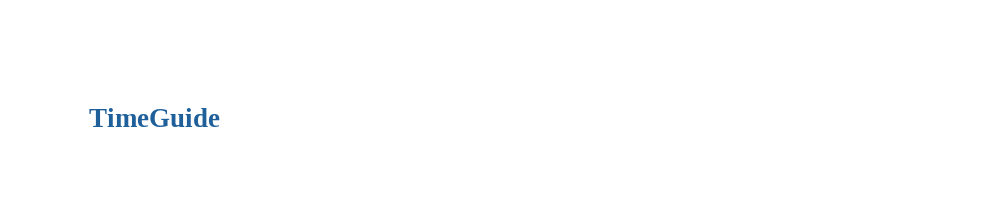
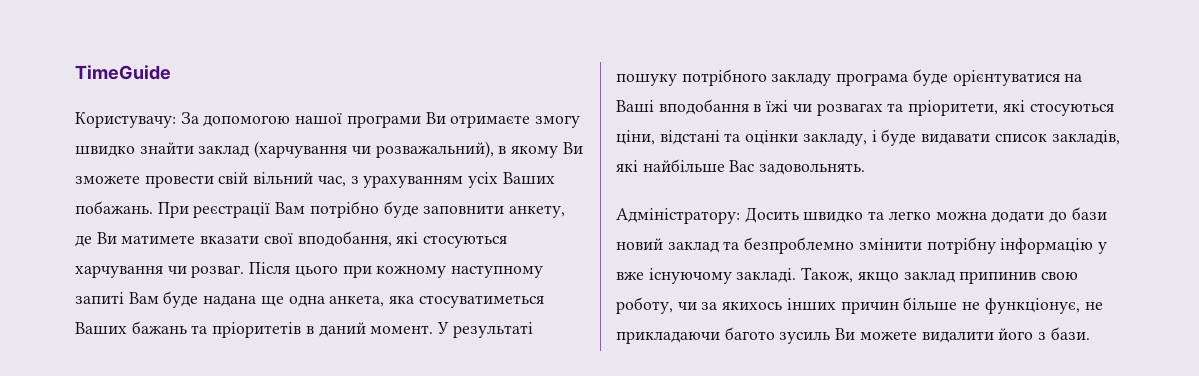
(220, 117) none -> [75,112,581,128] [75,141,583,158] [75,172,555,188] [75,201,566,218] [75,231,508,248] [75,262,544,278] [75,291,544,308] [75,321,533,338] [616,69,1083,86] [616,99,1114,116] [616,129,1120,146] [616,159,866,175] [616,207,1107,224] [616,237,1108,254] [616,267,1079,284] [616,297,1103,314] [616,327,1090,344] // Користувачу: За допомогою нашої програми Ви отримаєте змогу швидко знайти заклад (харчування чи розважальний), в якому Ви зможете провести свій вільний час, з урахуванням усіх Ваших побажань. При реєстрації Вам потрібно буде заповнити анкету, де Ви матимете вказати свої вподобання, які стосуються харчування чи розваг. Після цього при кожному наступному запиті Вам буде надана ще одна анкета, яка стосуватиметься Ваших бажань та пріоритетів в даний момент. У результаті пошуку потрібного закладу програма буде орієнтуватися на Ваші вподобання в їжі чи розвагах та пріоритети, які стосуються ціни, відстані та оцінки закладу, і буде видавати список закладів, які найбільше Вас задовольнять. // Адміністратору: Досить швидко та легко можна додати до бази новий заклад та безпроблемно змінити потрібну інформацію у вже існуючому закладі. Також, якщо заклад припинив свою роботу, чи за якихось інших причин більше не функціонує, не прикладаючи багото зусиль Ви можете видалити його з бази.

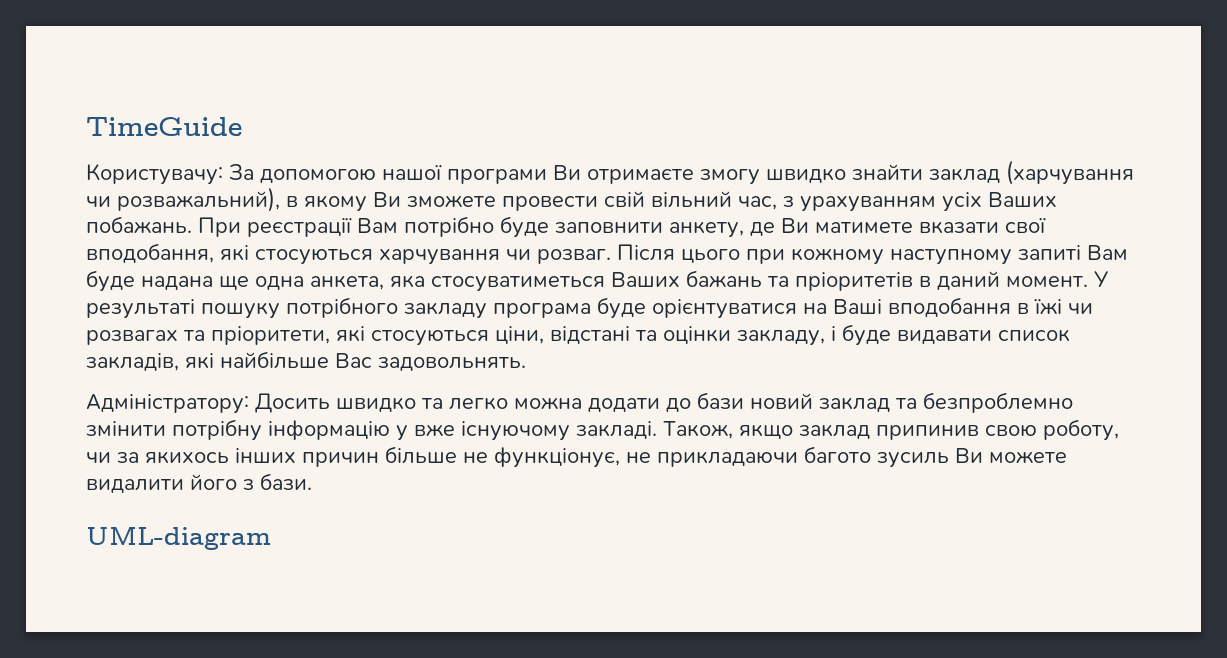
(1090, 333) none -> [86,526,271,550] // UML-diagram

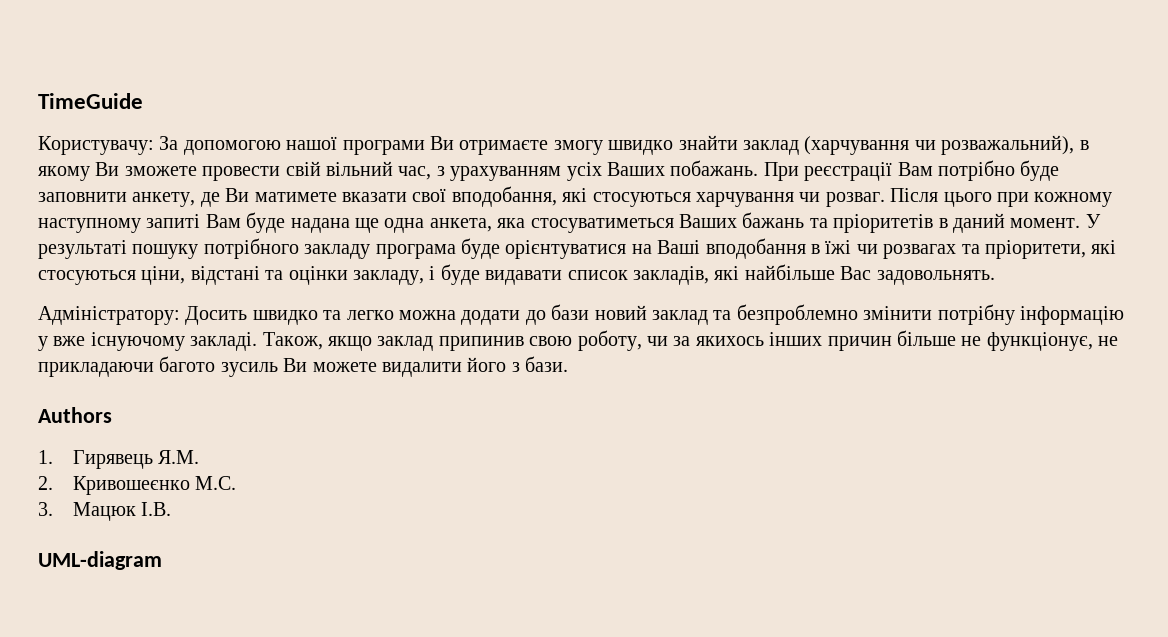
(312, 481) none -> [38,407,112,423] [38,450,200,469] [38,476,237,495] [38,502,172,521] // Authors // 1. Гирявець Я.М. // 2. Кривошеєнко М.С. // 3. Мацюк І.В.

